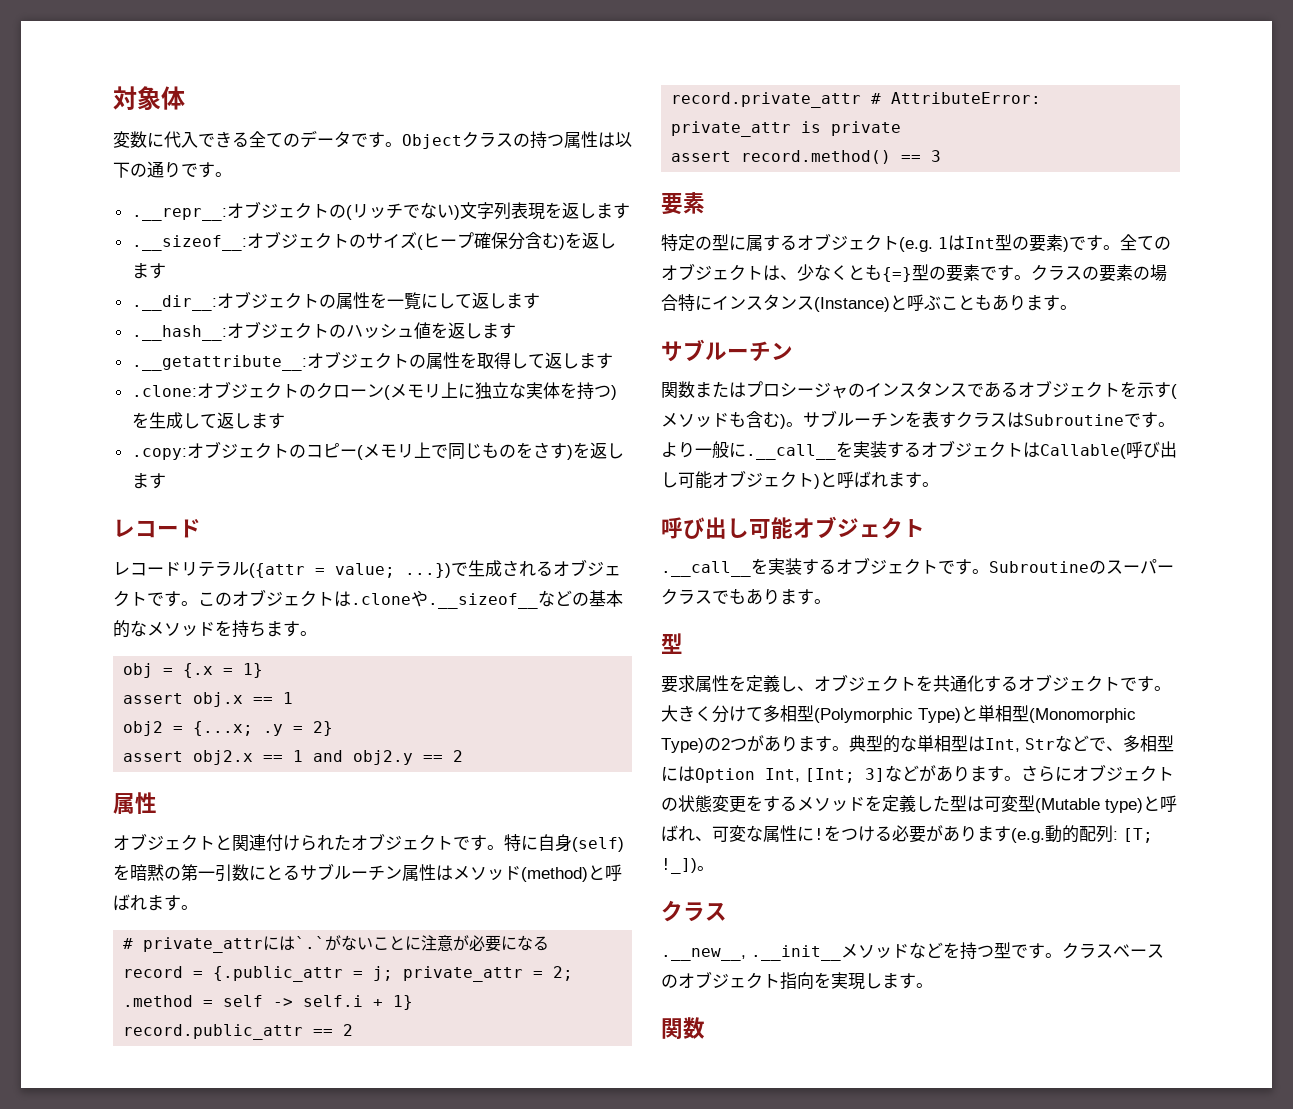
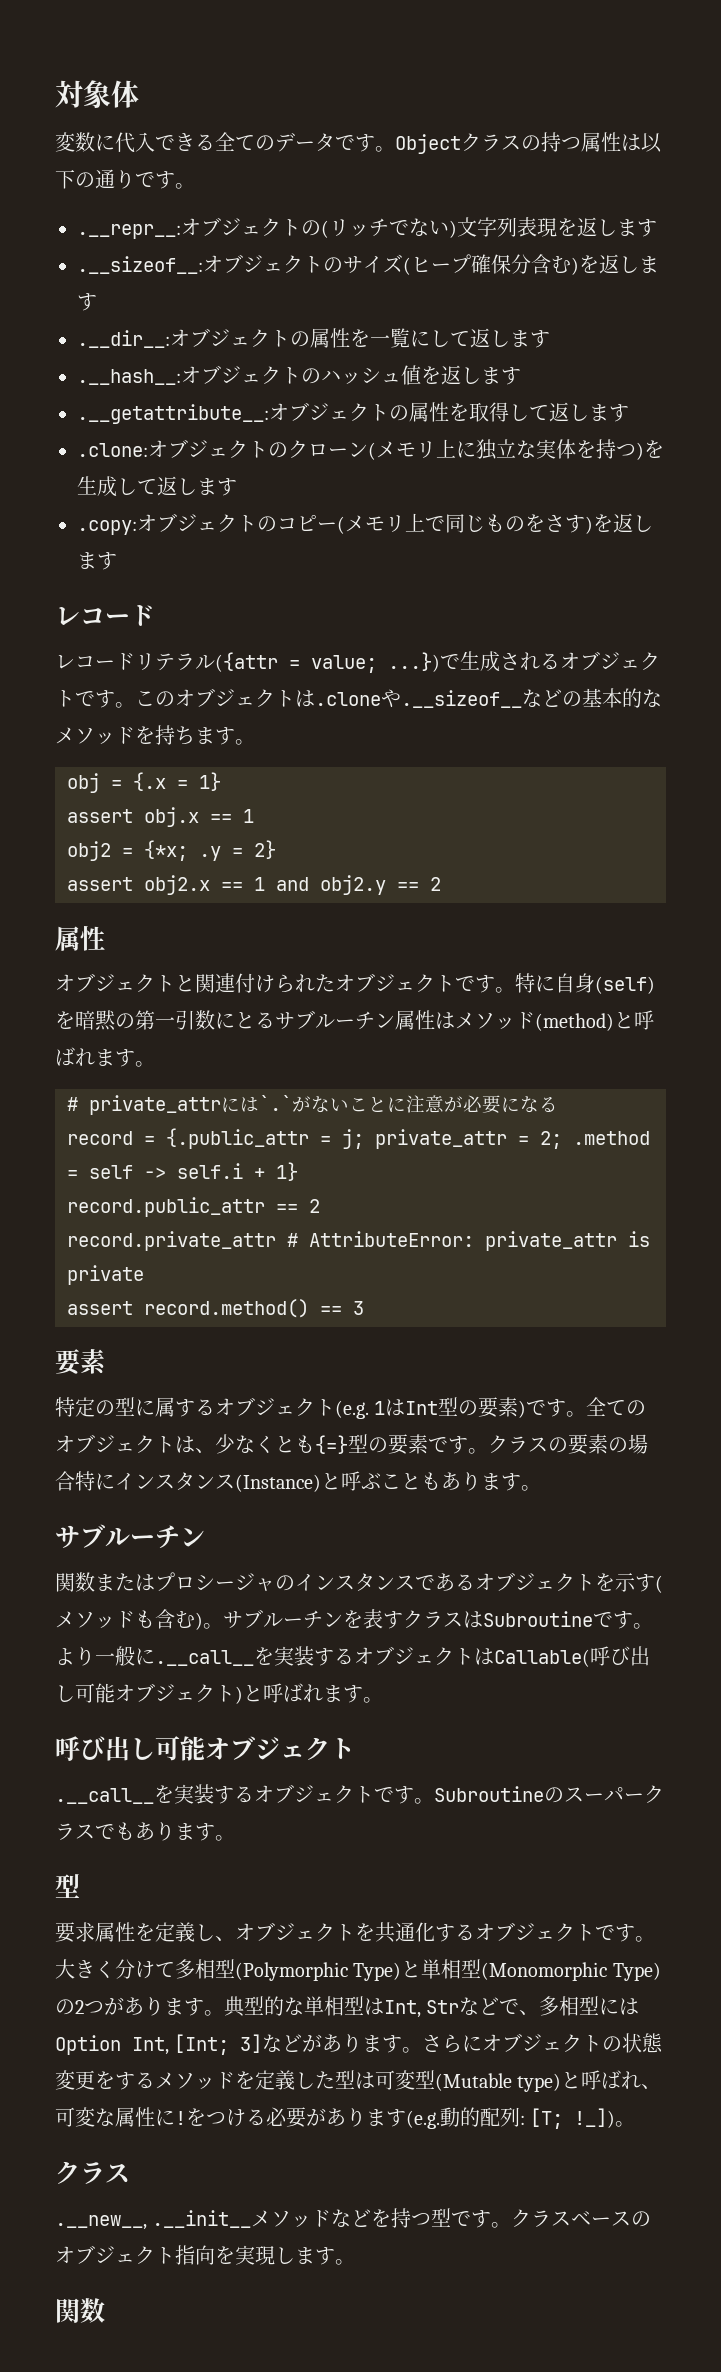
[193,721,254,736] {...x; -> [144,840,188,861] {*x;

